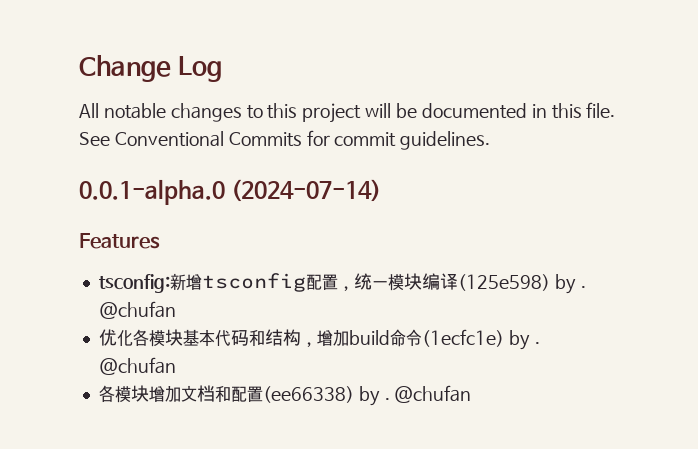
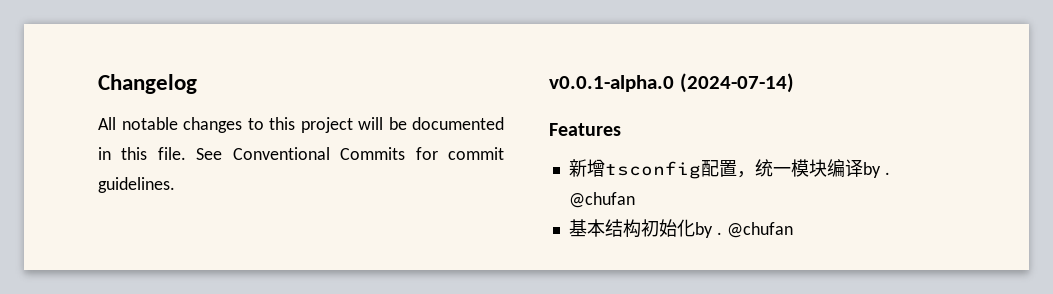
[79,55,222,82] Change Log -> [98,74,197,94] Changelog
[79,179,225,205] 0.0.1-alpha.0 -> [549,75,674,92] v0.0.1-alpha.0
[98,274,170,293] tsconfig: -> (621, 129) none
[457,274,586,294] [98,301,176,319] [98,329,540,350] [98,357,176,375] [98,385,354,403] (125e598) by . @chufan // 优化各模块基本代码和结构，增加build命令(1ecfc1e) by . @chufan // 各模块增加文档和配置(ee66338) -> [862,162,890,178] [568,192,635,208] [568,219,695,238] by . @chufan // 基本结构初始化

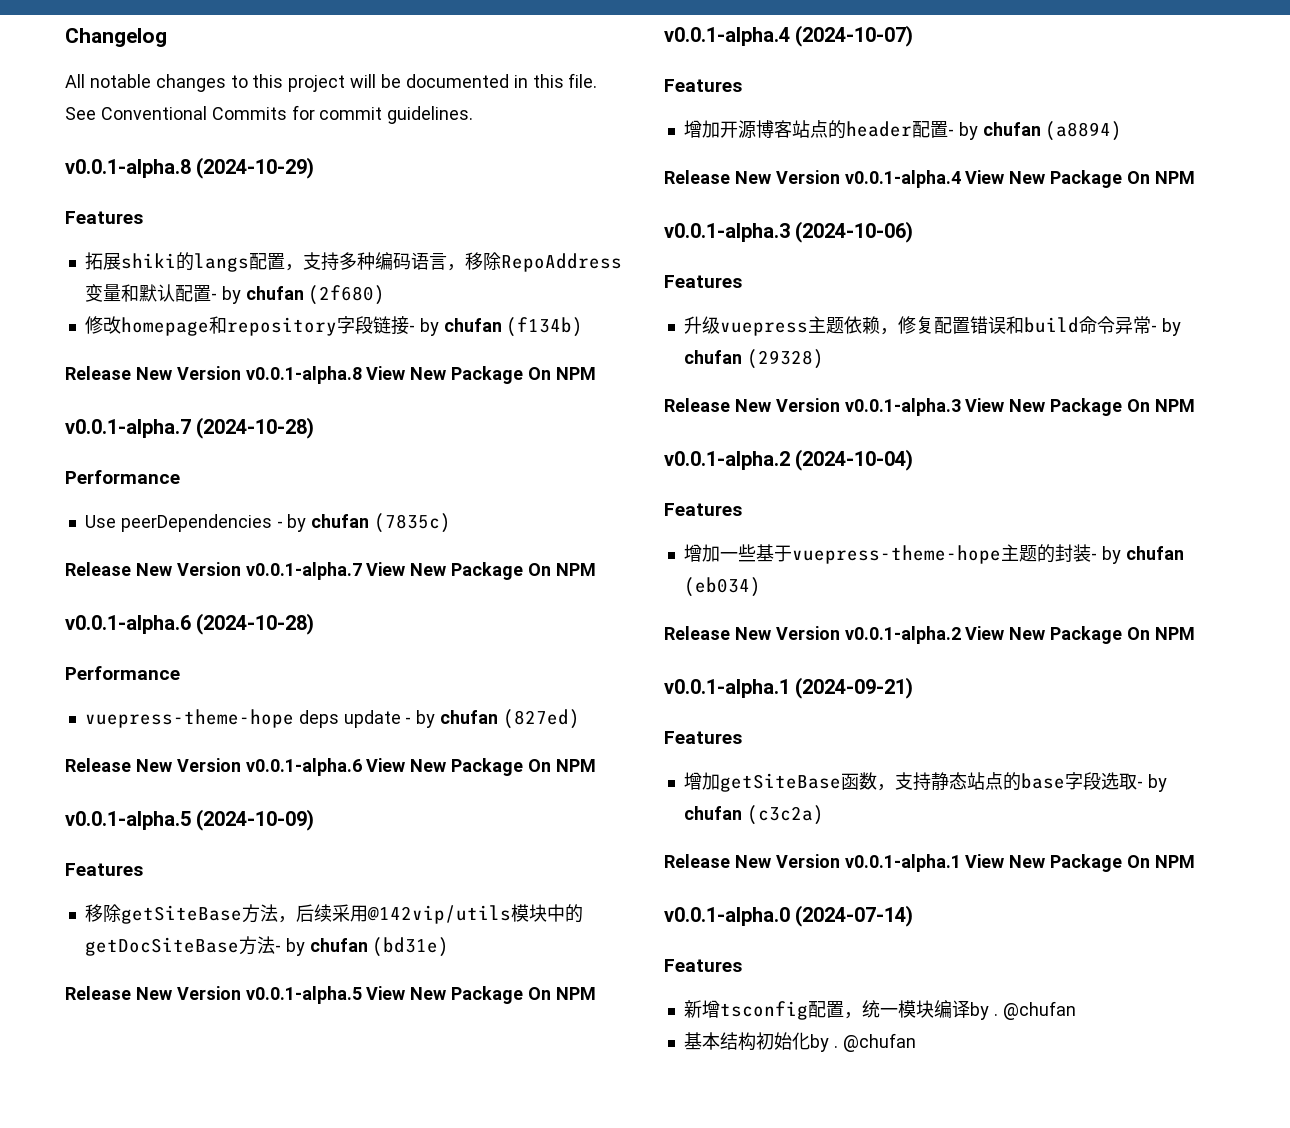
(175, 185) none -> [65,157,315,179] [65,211,143,224] [84,252,622,272] [84,284,386,305] [84,316,584,337] [65,366,596,384] [65,417,315,439] [65,470,180,484] [84,513,452,533] [65,562,596,580] [65,613,315,635] [65,666,180,680] [84,709,580,729] [65,758,596,776] [65,809,315,831] [65,863,143,876] [84,904,583,924] [84,936,450,957] [65,986,596,1004] [664,25,914,47] [664,79,742,92] [683,120,1123,141] [664,170,1195,188] [664,221,914,243] [664,275,742,288] [683,316,1181,336] [683,349,824,369] [664,398,1195,416] [664,449,914,471] [664,503,742,516] [683,544,1184,564] [683,577,761,597] [664,626,1195,644] [664,677,914,699] [664,731,742,744] [683,772,1167,792] [683,805,824,825] [664,854,1195,872] // v0.0.1-alpha.8 (2024-10-29) // Features // 拓展shiki的langs配置，支持多种编码语言，移除RepoAddress变量和默认配置- by chufan (2f680) // 修改homepage和repository字段链接- by chufan (f134b) // Release New Version v0.0.1-alpha.8 View New Package On NPM // v0.0.1-alpha.7 (2024-10-28) // Performance // Use peerDependencies - by chufan (7835c) // Release New Version v0.0.1-alpha.7 View New Package On NPM // v0.0.1-alpha.6 (2024-10-28) // Performance // vuepress-theme-hope deps update - by chufan (827ed) // Release New Version v0.0.1-alpha.6 View New Package On NPM // v0.0.1-alpha.5 (2024-10-09) // Features // 移除getSiteBase方法，后续采用@142vip/utils模块中的getDocSiteBase方法- by chufan (bd31e) // Release New Version v0.0.1-alpha.5 View New Package On NPM // v0.0.1-alpha.4 (2024-10-07) // Features // 增加开源博客站点的header配置- by chufan (a8894) // Release New Version v0.0.1-alpha.4 View New Package On NPM // v0.0.1-alpha.3 (2024-10-06) // Features // 升级vuepress主题依赖，修复配置错误和build命令异常- by chufan (29328) // Release New Version v0.0.1-alpha.3 View New Package On NPM // v0.0.1-alpha.2 (2024-10-04) // Features // 增加一些基于vuepress-theme-hope主题的封装- by chufan (eb034) // Release New Version v0.0.1-alpha.2 View New Package On NPM // v0.0.1-alpha.1 (2024-09-21) // Features // 增加getSiteBase函数，支持静态站点的base字段选取- by chufan (c3c2a) // Release New Version v0.0.1-alpha.1 View New Package On NPM

